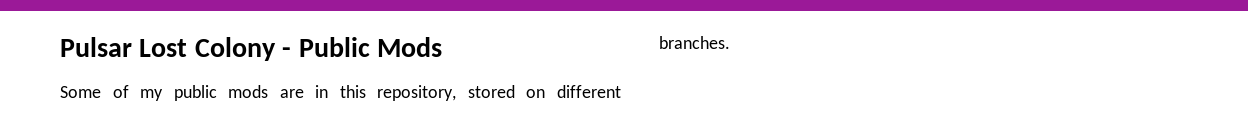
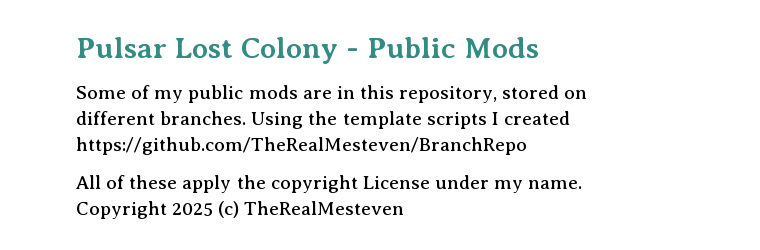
(730, 42) none -> [251,111,570,129] [76,137,527,155] [76,175,583,193] [76,201,405,219] Using the template scripts I created https://github.com/TheRealMesteven/BranchRepo // All of these apply the copyright License under my name. Copyright 2025 (c) TheRealMesteven

